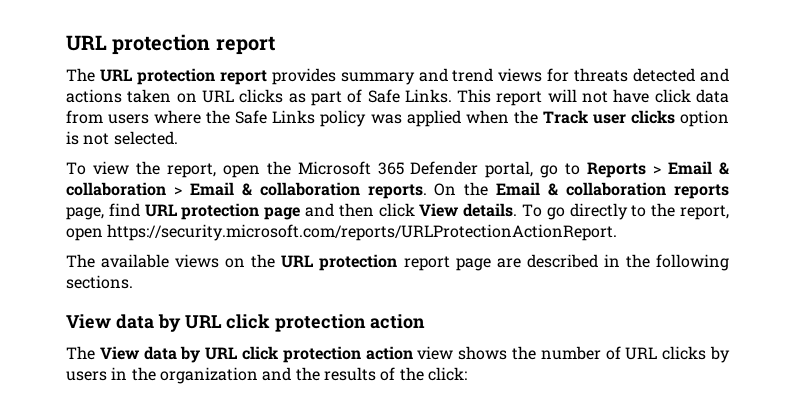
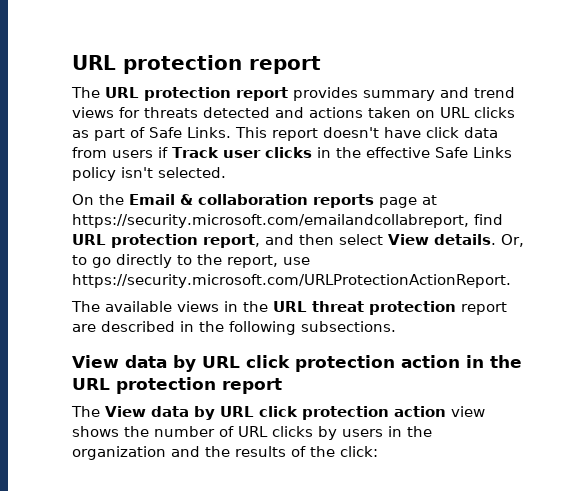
[547,89,609,103] will not -> [323,127,379,138] doesn't
[154,110,729,127] [66,131,178,145] [66,161,731,178] [66,182,427,199] where the Safe Links policy was applied when the Track user clicks option is not selected. // To view the report, open the Microsoft 365 Defender portal, go to Reports > Email & collaboration > Email & collaboration reports. -> [158,147,512,158] [72,167,226,181] if Track user clicks in the effective Safe Links policy isn't selected. //
[66,207,104,220] page, -> [379,195,437,208] [72,214,469,228] page at https://security.microsoft.com/emailandcollabreport,
[264,207,301,220] page -> [203,234,260,248] report,
[378,203,415,217] click -> [339,234,383,245] select
[522,204,542,217] To -> [501,234,524,247] [72,255,87,265] Or, to
[66,224,618,241] open https://security.microsoft.com/reports/URLProtectionActionReport. -> [283,257,310,265] [72,274,511,288] use https://security.microsoft.com/URLProtectionActionReport.
[225,254,491,271] on the URL protection report page -> [224,301,507,315] in the URL threat protection report
[66,275,133,289] [66,314,426,332] sections. // View data by URL click protection action -> [301,321,396,332] [72,355,522,372] [72,377,282,394] subsections. // View data by URL click protection action in the URL protection report

